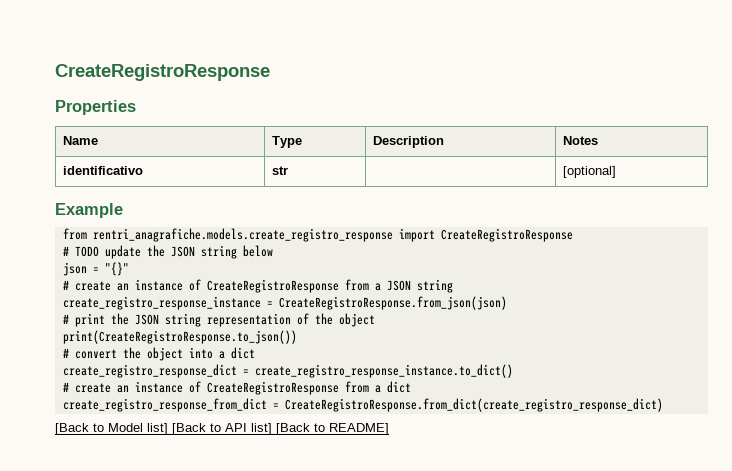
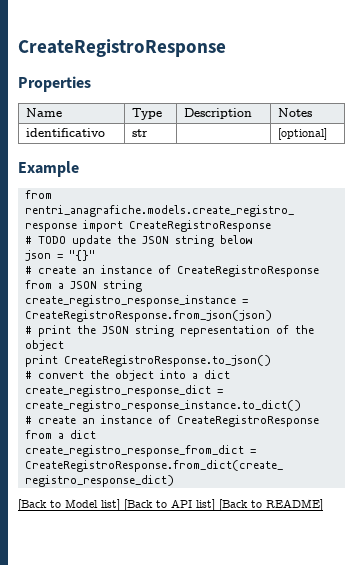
[62,330,297,344] print(CreateRegistroResponse.to_json()) -> [24,355,271,367] print CreateRegistroResponse.to_json()

